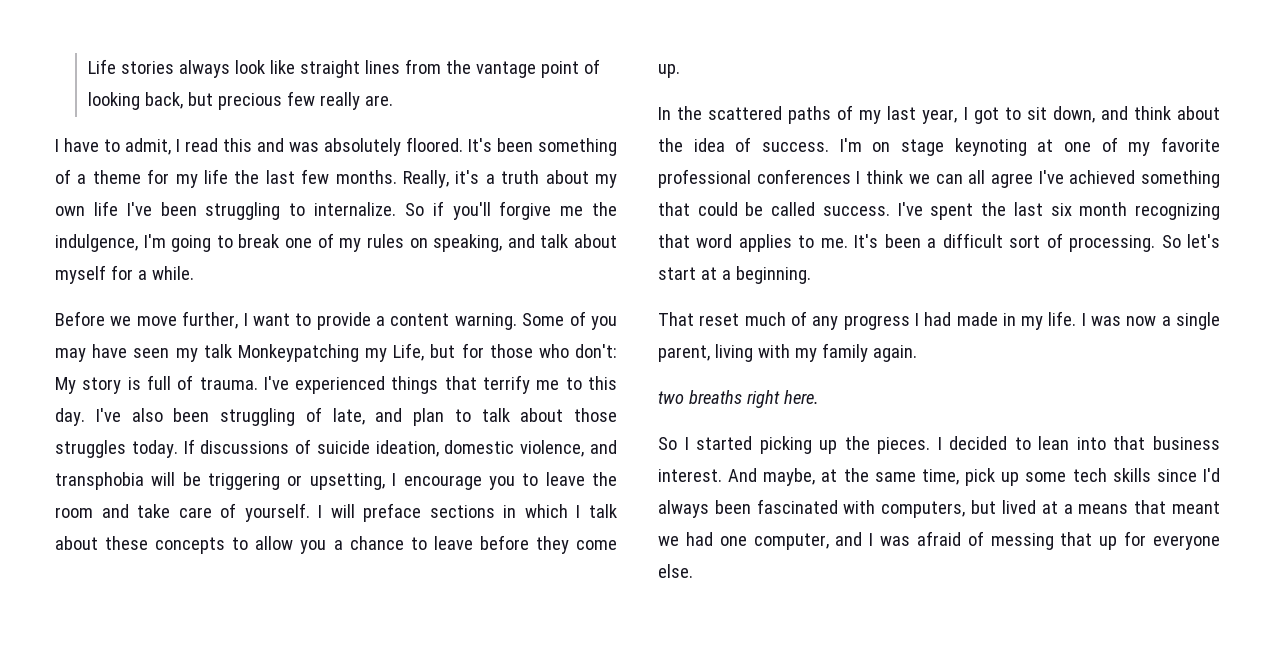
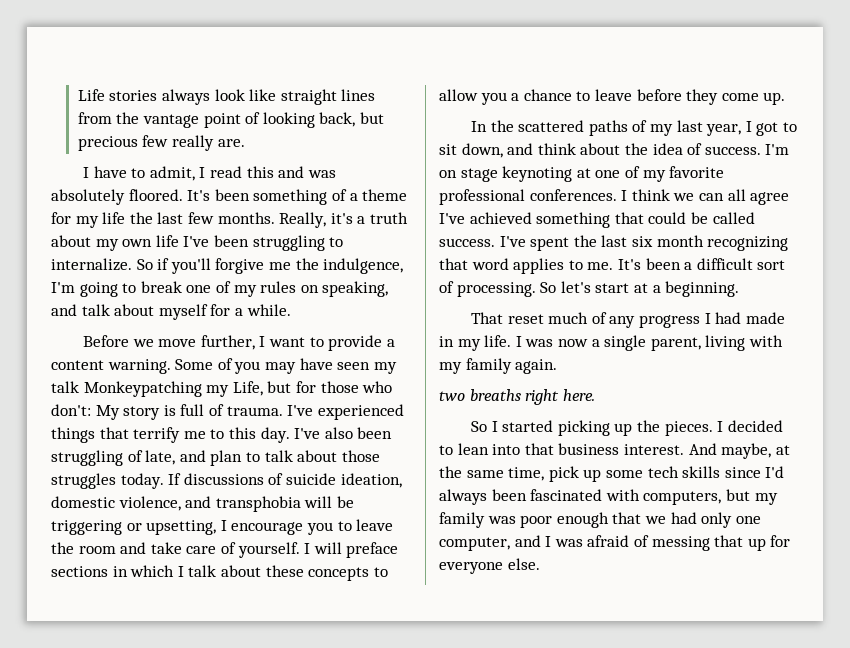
[756,169,851,184] conferences -> [529,189,617,201] conferences.
[1001,500,1220,514] lived at a means that meant -> [754,493,778,505] [439,512,642,528] my family was poor enough that
(713, 539) none -> [701,512,733,528] only

